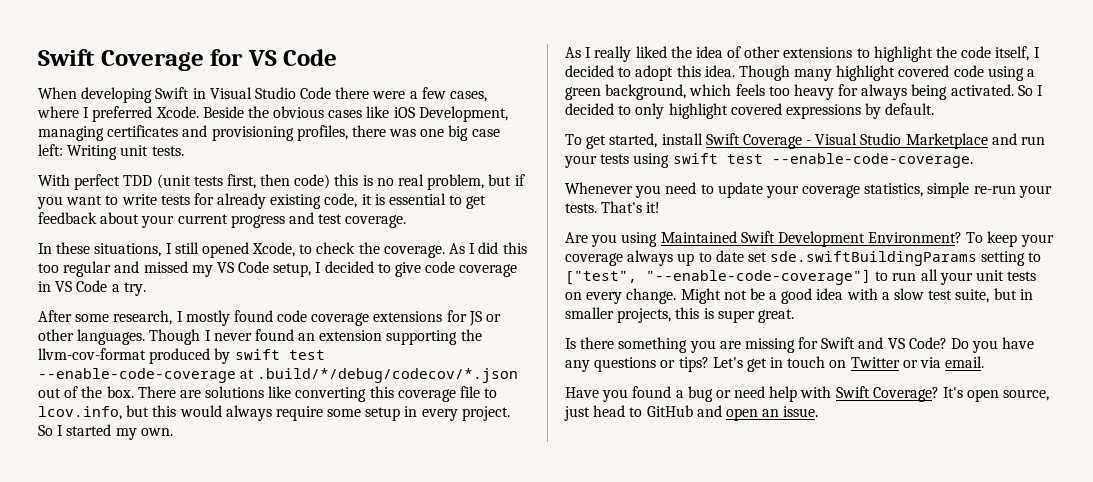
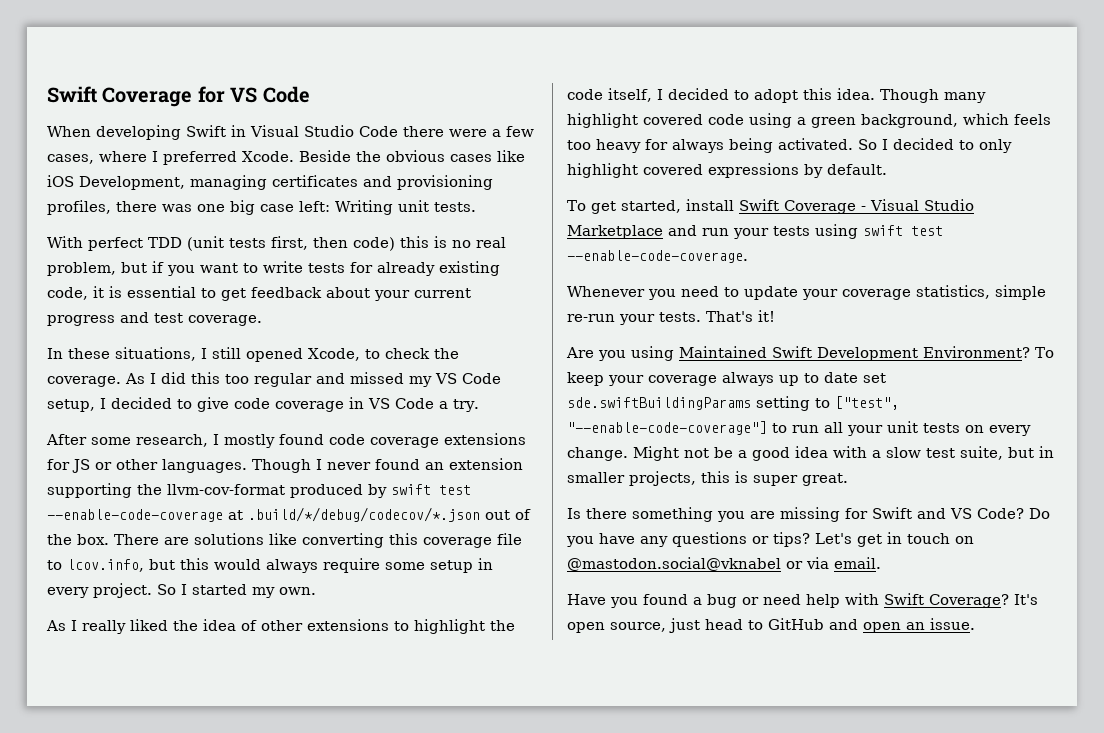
[850,357,900,368] Twitter -> [567,557,781,571] @mastodon.social@vknabel

